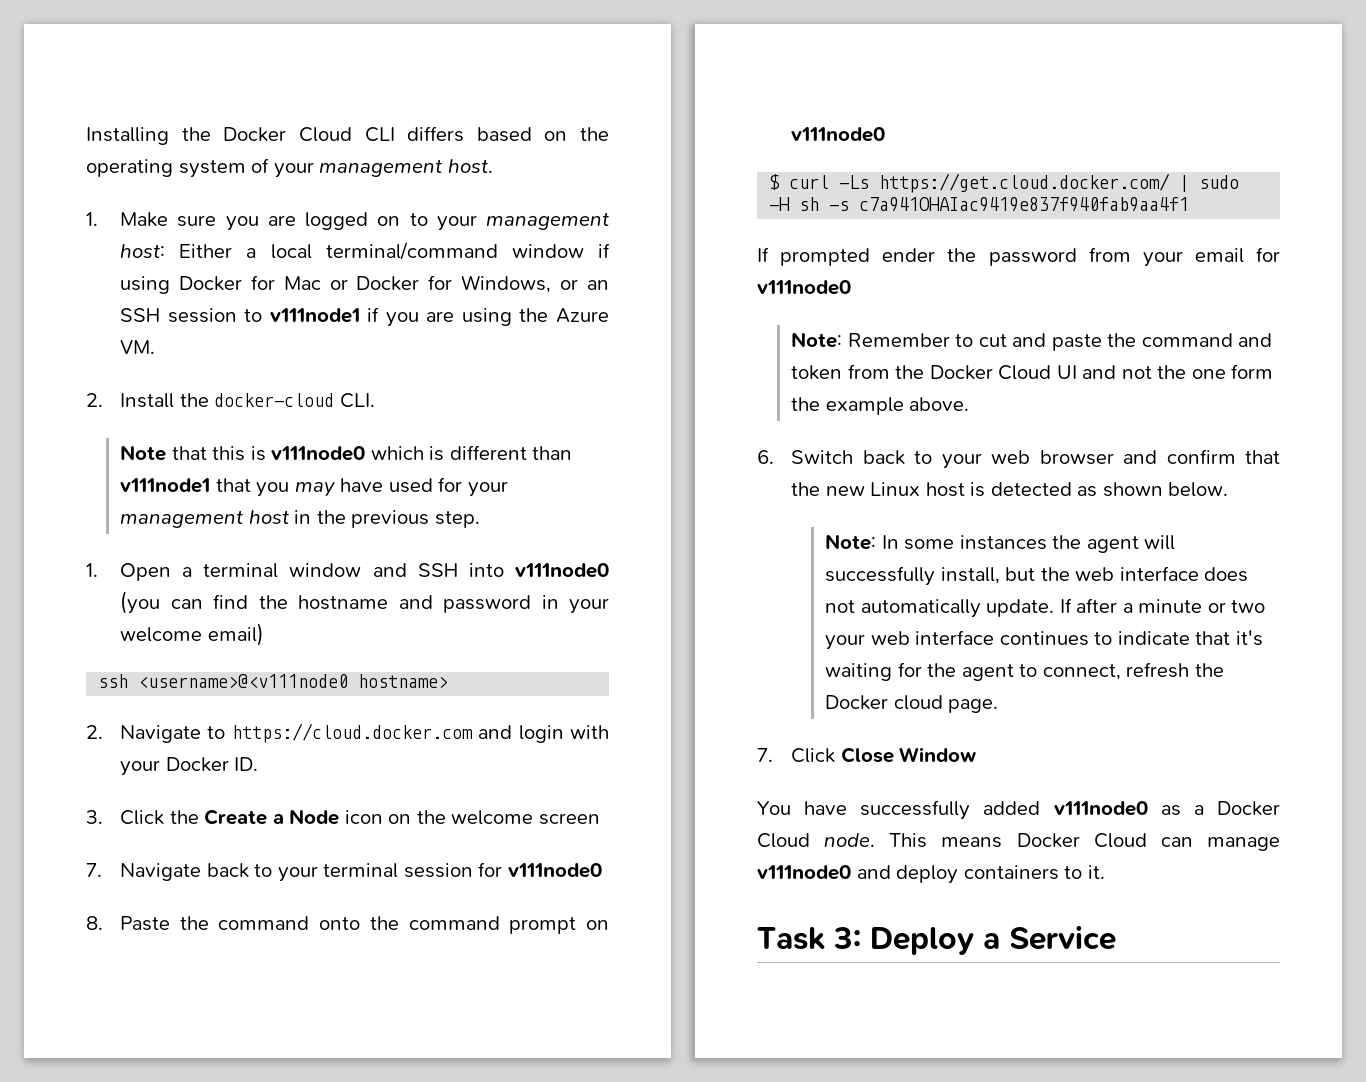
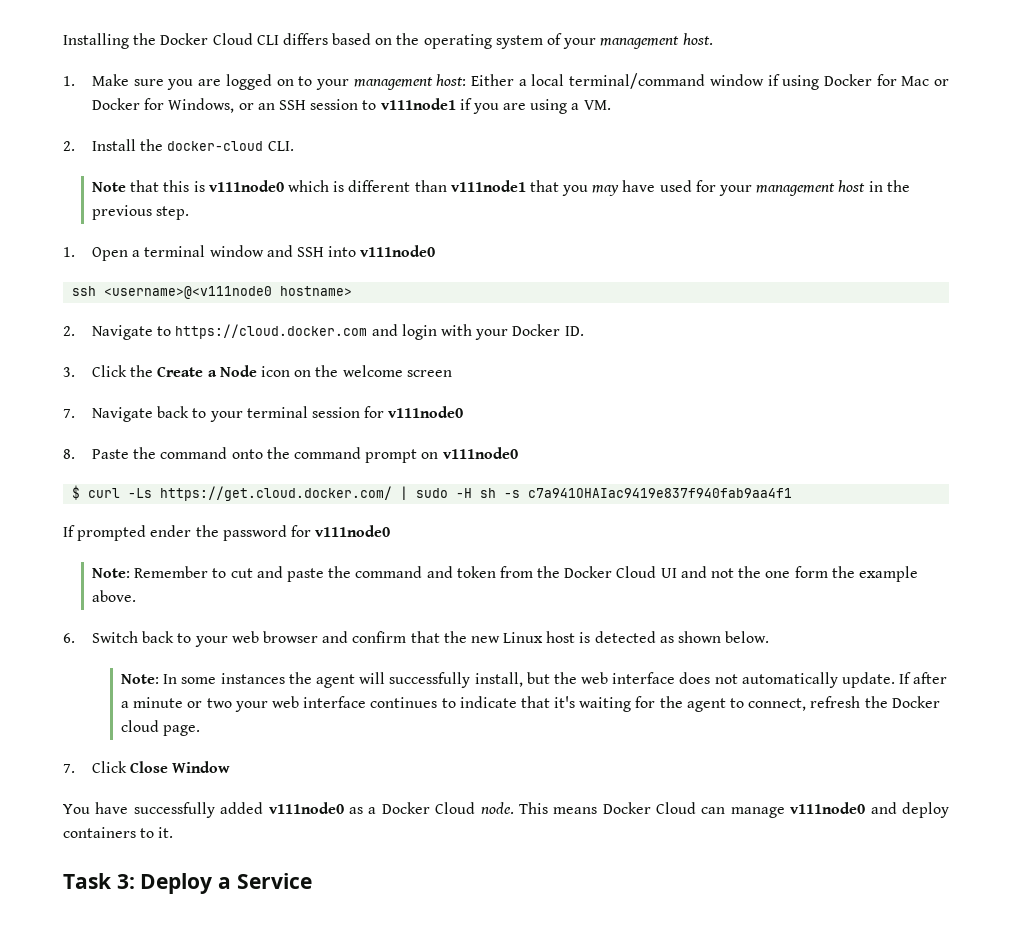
[519,308,610,323] the Azure -> [571,103,580,110] a
[120,591,609,614] [120,623,264,646] (you can find the hostname and password in your welcome email) -> (436, 251) none
[1088,247,1244,267] from your email -> (287, 533) none

